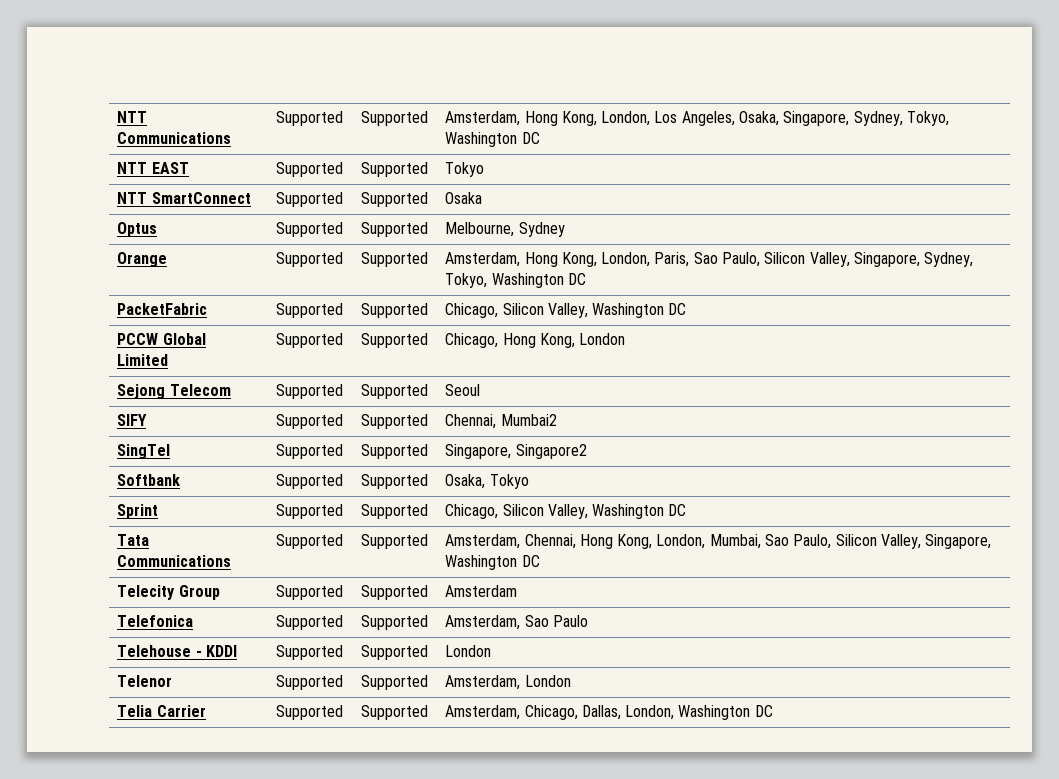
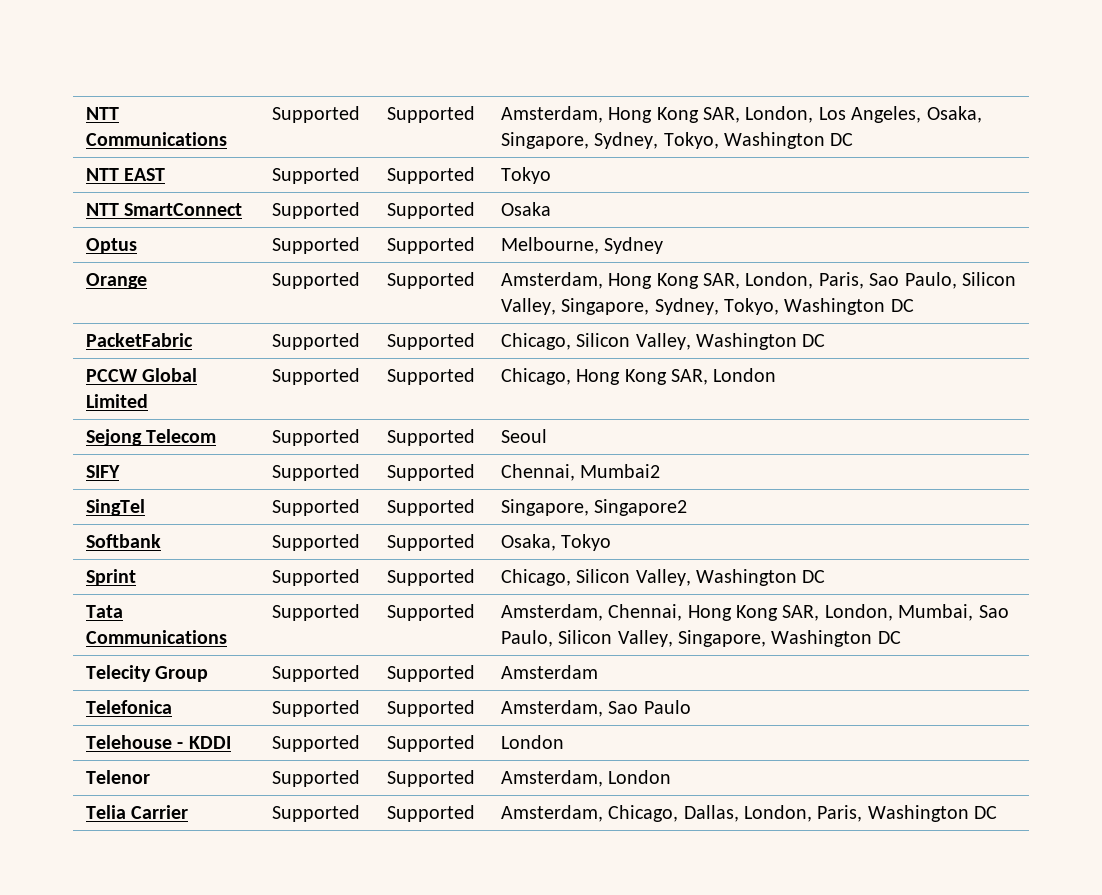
[561,111,597,126] Kong, -> [656,107,740,123] Kong SAR,
[561,252,597,267] Kong, -> [656,273,740,289] Kong SAR,
[539,333,575,348] Kong, -> [624,369,708,385] Kong SAR,
[617,534,653,549] Kong, -> [735,605,820,621] Kong SAR,
(675, 712) none -> [817,805,863,822] Paris,

